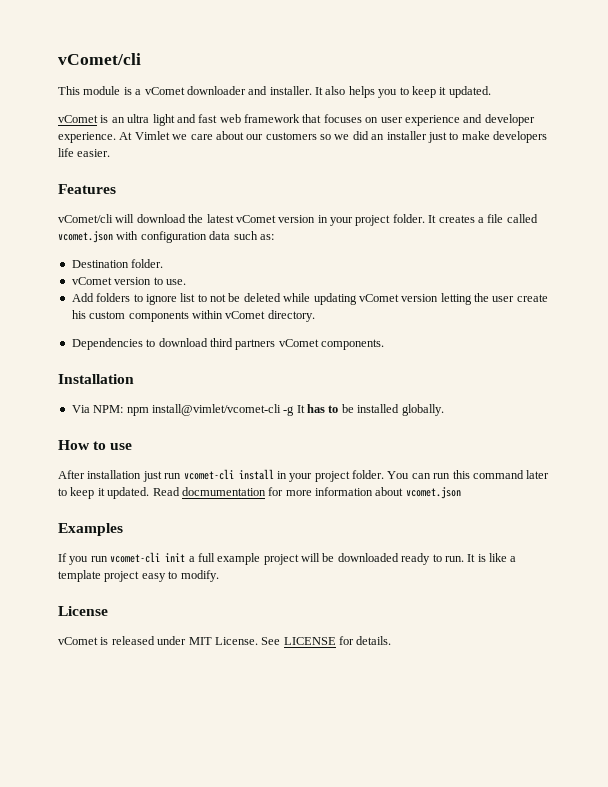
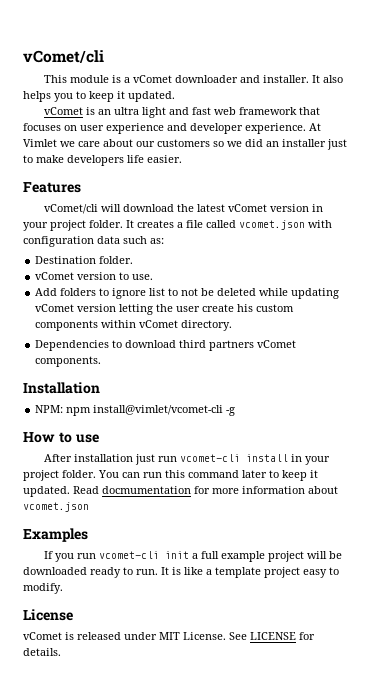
[71,405,90,413] Via -> (100, 388) none
[296,404,444,416] It has to be installed globally. -> (236, 411) none

